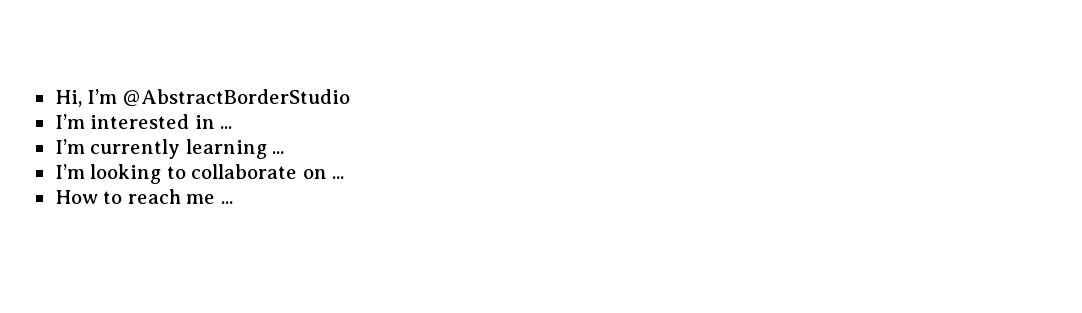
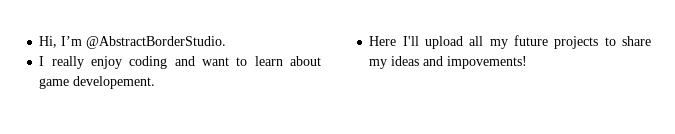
[122,89,350,107] [54,114,233,129] [54,139,285,159] [54,164,345,184] [54,189,233,204] @AbstractBorderStudio // I’m interested in ... // I’m currently learning ... // I’m looking to collaborate on ... // How to reach me ... -> [86,36,227,49] [39,56,321,69] [39,76,156,89] [369,35,651,49] [369,56,528,69] @AbstractBorderStudio. // I really enjoy coding and want to learn about game developement. // Here I'll upload all my future projects to share my ideas and impovements!

